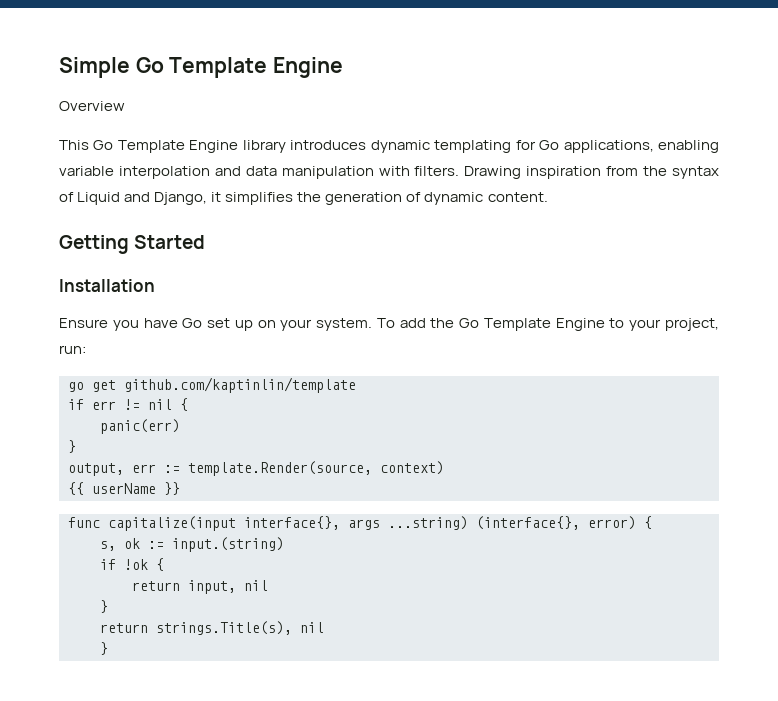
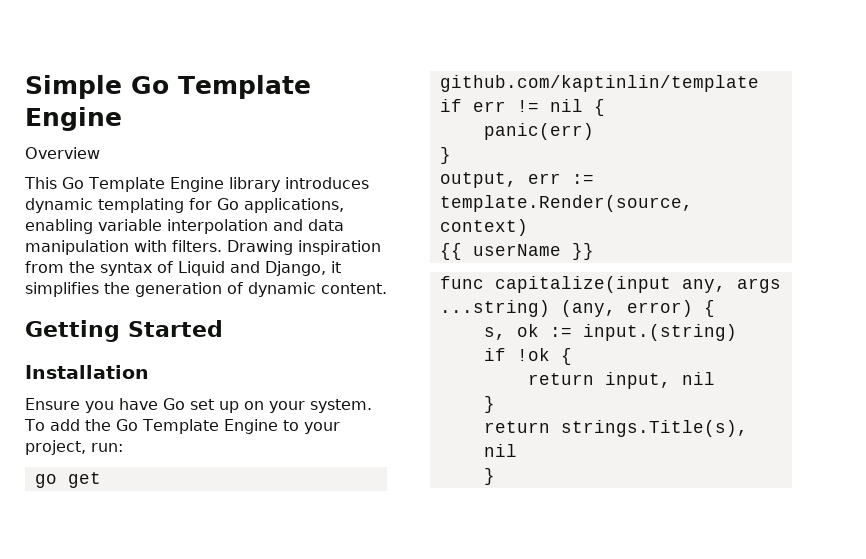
[244,516,340,530] interface{}, -> [681,279,726,293] any,
[476,516,580,530] (interface{}, -> [560,300,616,317] (any,

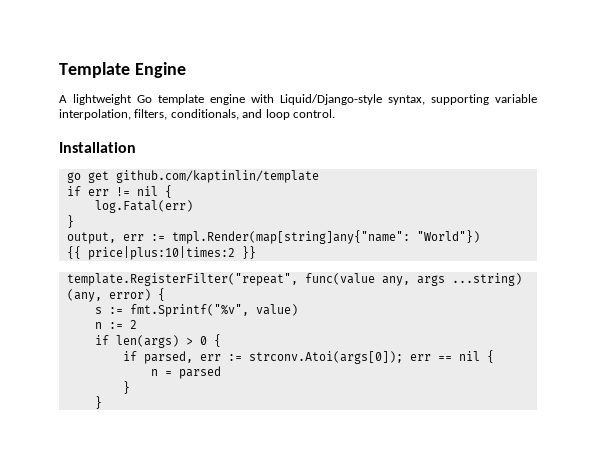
[25,75,169,99] Simple Go -> (59, 70) none
[25,147,100,159] [24,177,369,192] [25,198,344,213] [25,219,344,234] [25,240,381,255] [25,261,341,276] [25,282,387,297] [25,320,223,342] [25,365,149,379] [25,398,372,413] [24,419,340,434] [25,440,123,455] Overview // This Go Template Engine library introduces dynamic templating for Go applications, enabling variable interpolation and data manipulation with filters. Drawing inspiration from the syntax of Liquid and Django, it simplifies the generation of dynamic content. // Getting Started // Installation // Ensure you have Go set up on your system. To add the Go Template Engine to your project, run: -> [59,94,537,105] [59,109,335,120] [59,142,136,153] A lightweight Go template engine with Liquid/Django-style syntax, supporting variable interpolation, filters, conditionals, and loop control. // Installation
[483,123,594,140] panic(err) -> [94,200,193,213] log.Fatal(err)
[439,195,693,212] [439,219,528,236] template.Render(source, context) -> [171,230,480,244] tmpl.Render(map[string]any{"name": "World"})
[472,244,561,256] userName -> [87,246,235,260] price|plus:10|times:2
[439,276,671,293] func capitalize(input -> [66,273,375,286] template.RegisterFilter("repeat", func(value
[483,324,737,341] [483,348,572,365] [527,372,715,389] [483,396,495,413] [483,420,748,437] [483,444,517,457] s, ok := input.(string) // if !ok { // return input, nil // } // return strings.Title(s), nil -> [94,304,298,317] [94,320,137,329] [94,334,221,348] [122,350,494,364] [150,366,221,379] [122,381,130,394] s := fmt.Sprintf("%v", value) // n := 2 // if len(args) > 0 { // if parsed, err := strconv.Atoi(args[0]); err == nil { // n = parsed // }

